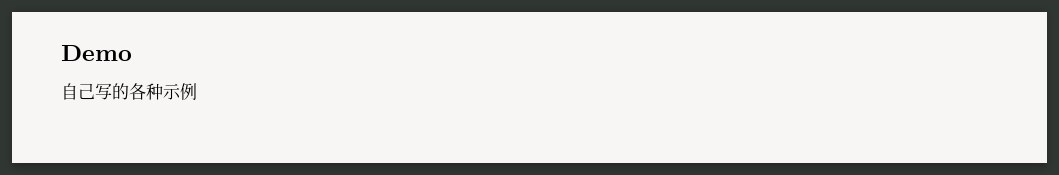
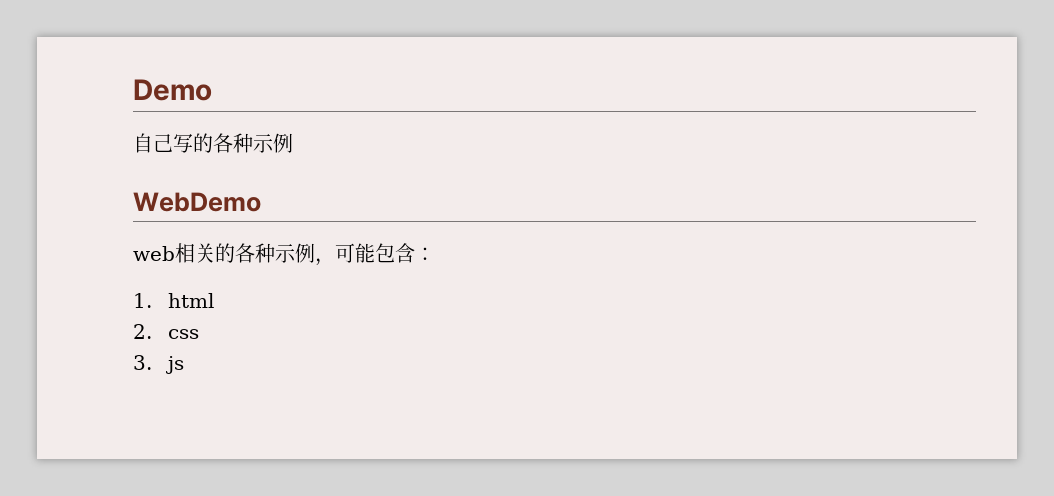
(197, 91) none -> [133,192,261,212] [133,243,435,266] [133,293,214,308] [133,324,199,339] [133,355,184,374] // WebDemo // web相关的各种示例，可能包含： // 1. html // 2. css // 3. js

